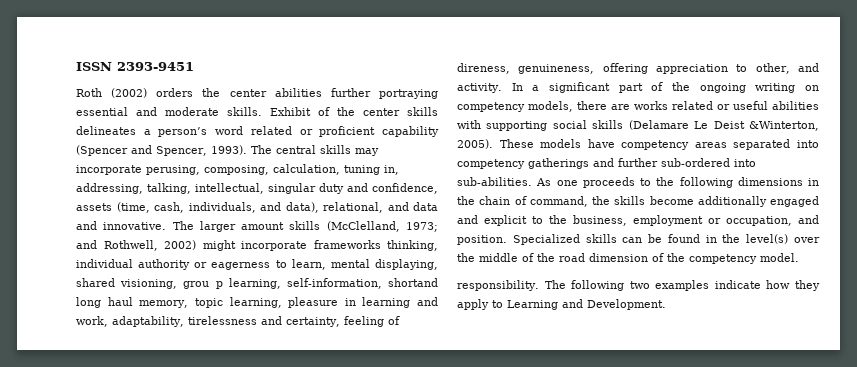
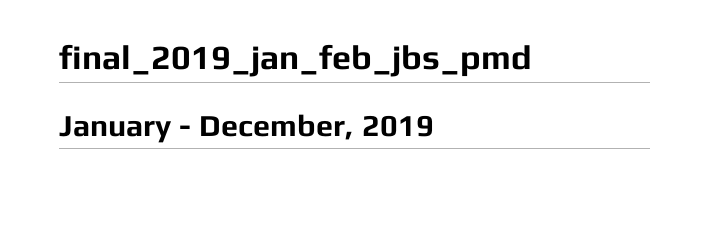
[76,62,194,71] [76,88,438,99] [76,107,438,116] [76,126,440,137] [76,145,379,156] [76,164,399,175] [76,183,438,194] [76,202,438,213] [76,221,438,232] [76,240,438,251] [76,259,438,270] [76,278,438,289] [76,297,438,308] [76,316,400,327] [457,63,819,74] [457,82,819,93] [457,101,819,112] [457,120,819,131] [457,139,819,150] [457,158,756,169] [457,177,819,188] [457,196,819,207] [457,215,819,226] [457,234,820,245] [457,253,799,264] [457,280,820,291] [457,299,666,310] ISSN 2393-9451 // Roth (2002) orders the center abilities further portraying essential and moderate skills. Exhibit of the center skills delineates a person’s word related or proficient capability (Spencer and Spencer, 1993). The central skills may incorporate perusing, composing, calculation, tuning in, addressing, talking, intellectual, singular duty and confidence, assets (time, cash, individuals, and data), relational, and data and innovative. The larger amount skills (McClelland, 1973; and Rothwell, 2002) might incorporate frameworks thinking, individual authority or eagerness to learn, mental displaying, shared visioning, grou p learning, self-information, shortand long haul memory, topic learning, pleasure in learning and work, adaptability, tirelessness and certainty, feeling of direness, genuineness, offering appreciation to other, and activity. In a significant part of the ongoing writing on competency models, there are works related or useful abilities with supporting social skills (Delamare Le Deist &Winterton, 2005). These models have competency areas separated into competency gatherings and further sub-ordered into sub-abilities. As one proceeds to the following dimensions in the chain of command, the skills become additionally engaged and explicit to the business, employment or occupation, and position. Specialized skills can be found in the level(s) over the middle of the road dimension of the competency model. // responsibility. The following two examples indicate how they apply to Learning and Development. -> [59,44,532,77] [59,114,434,143] final_2019_jan_feb_jbs_pmd // January - December, 2019

